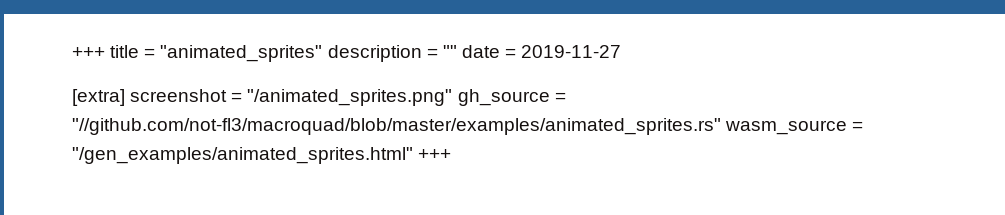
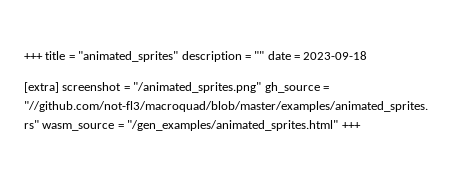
[521,45,622,58] 2019-11-27 -> [303,51,368,60] 2023-09-18

